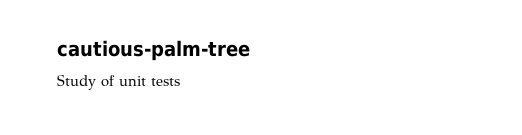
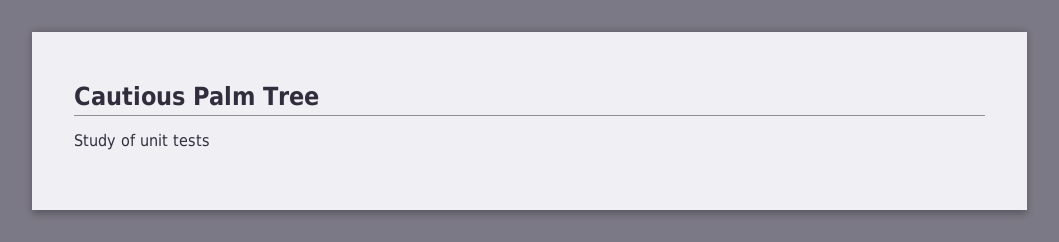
[57,40,250,61] cautious-palm-tree -> [74,86,319,106] Cautious Palm Tree

